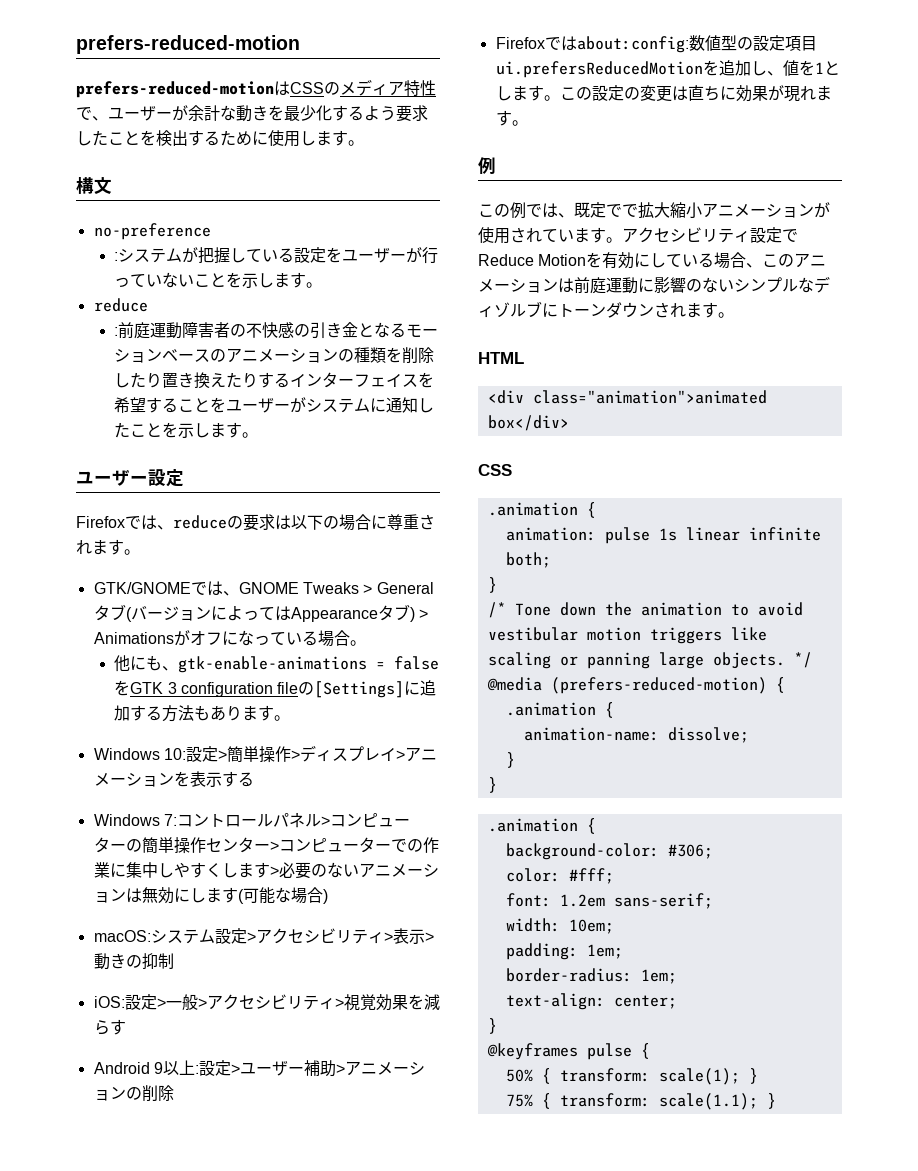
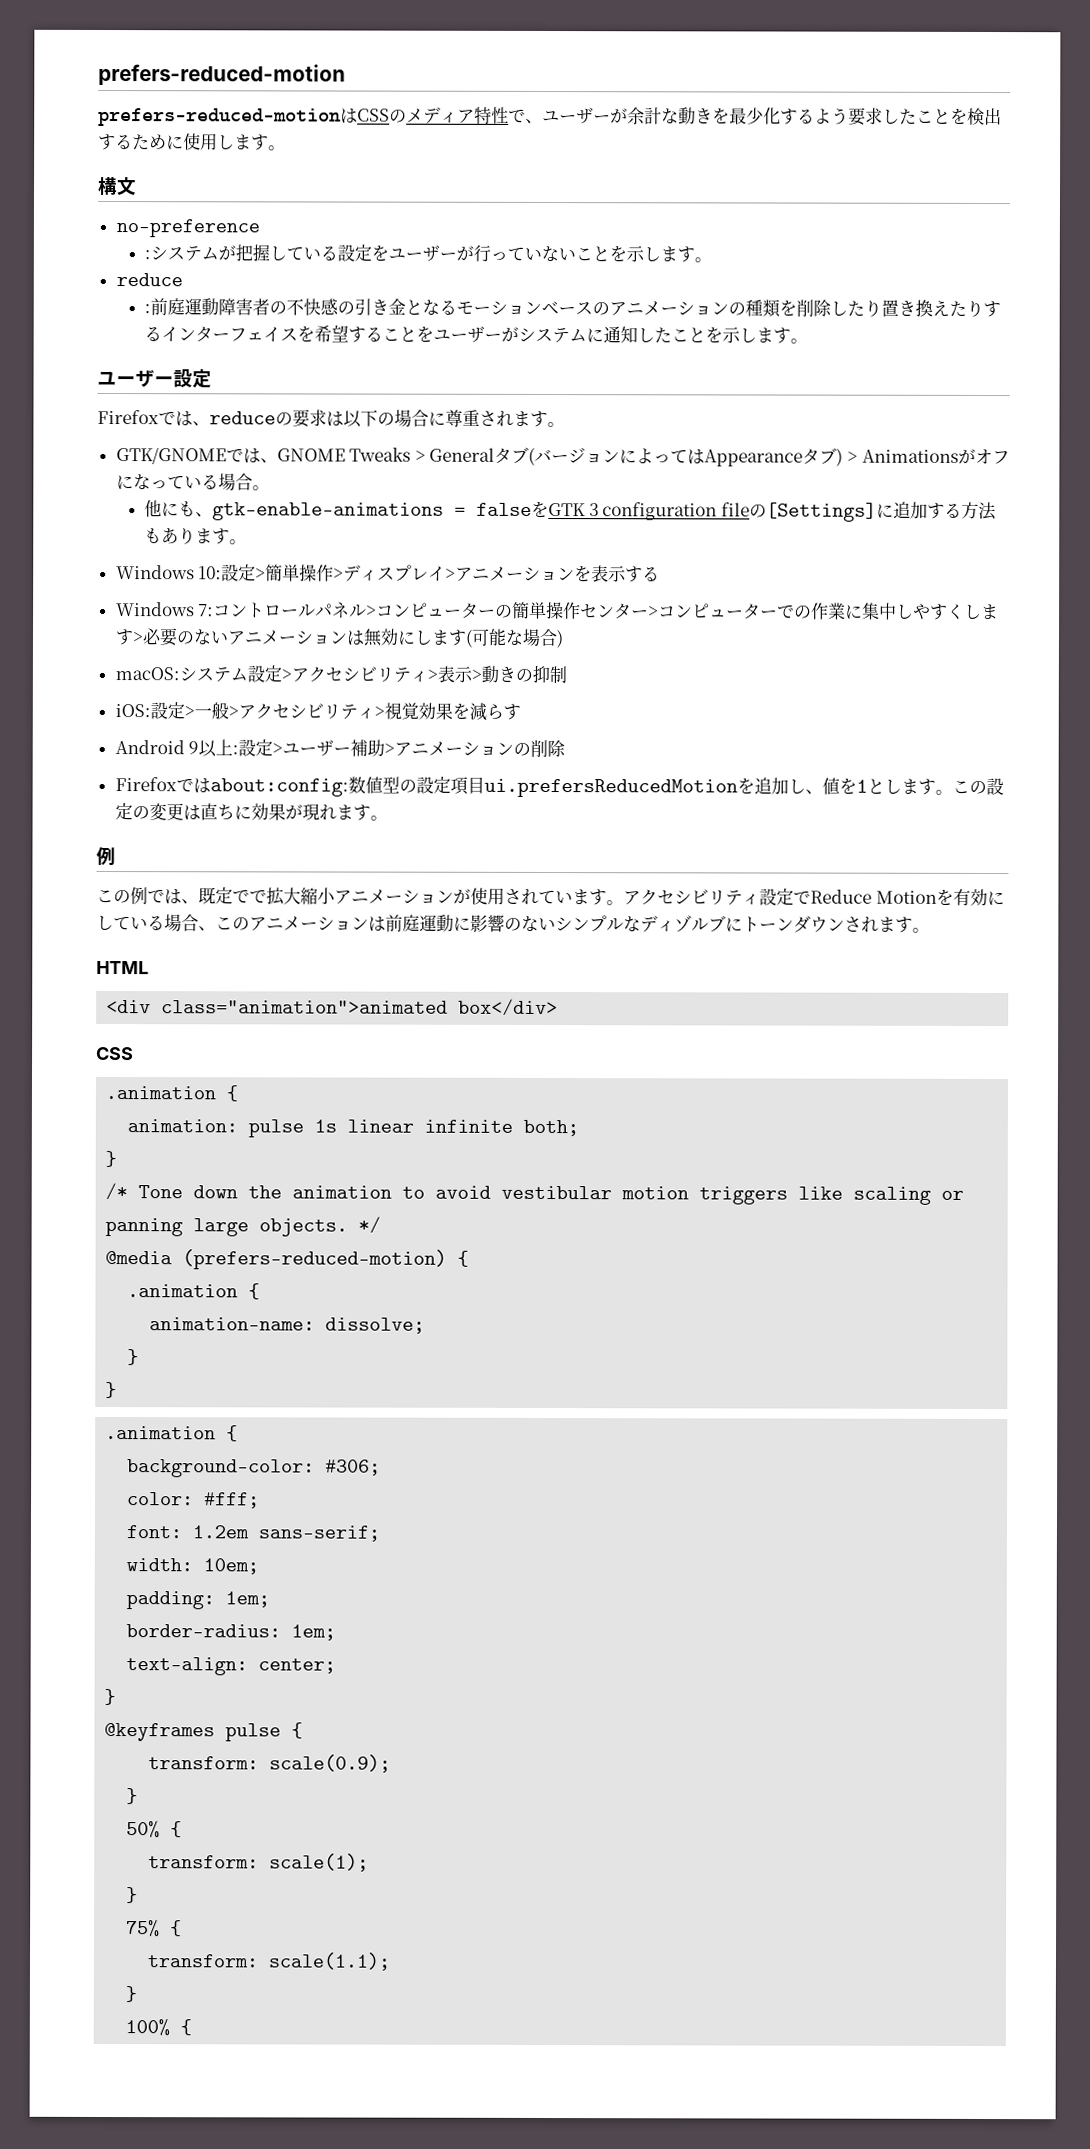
(650, 1051) none -> [148,1754,392,1773] [126,1788,139,1805] // transform: scale(0.9); // }
(551, 1076) none -> (183, 1829) //
(740, 1076) none -> (370, 1862) //
(551, 1101) none -> (183, 1928) //
[766,1093,776,1109] } -> [125,1986,138,2003] [125,2018,193,2036] // } // 100% {

